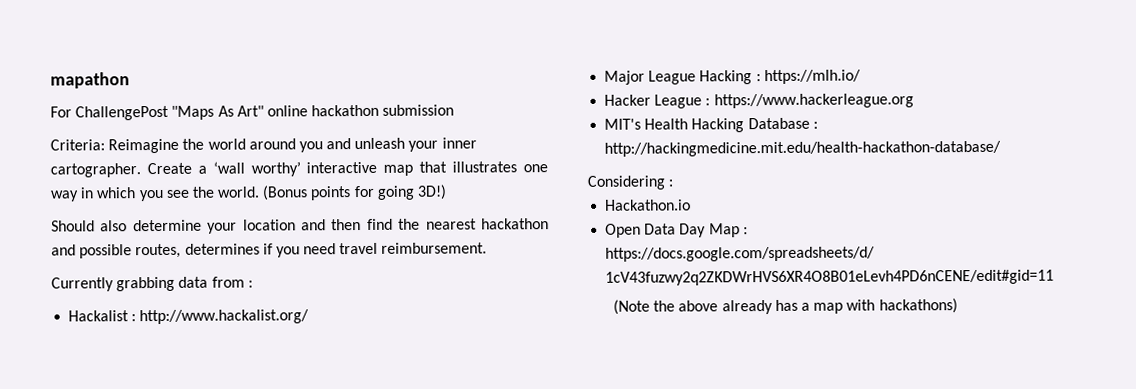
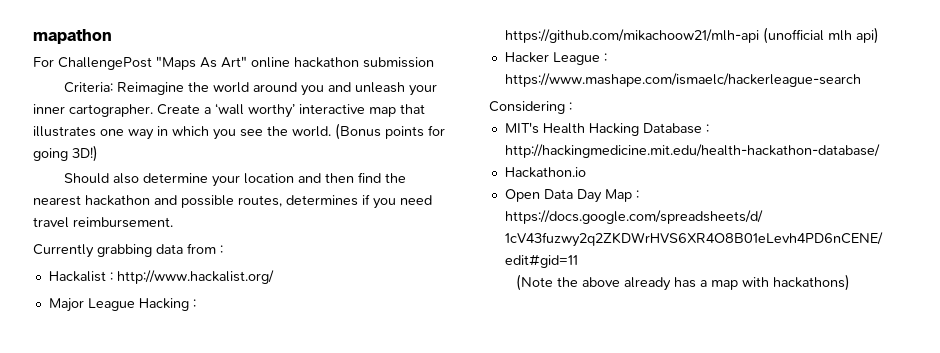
[763,69,861,85] https://mlh.io/ -> [504,27,879,44] https://github.com/mikachoow21/mlh-api (unofficial mlh api)
[713,93,914,109] https://www.hackerleague.org -> [504,73,861,87] [489,101,572,114] https://www.mashape.com/ismaelc/hackerleague-search // Considering :
[587,175,674,190] // Considering : -> (880, 151) none

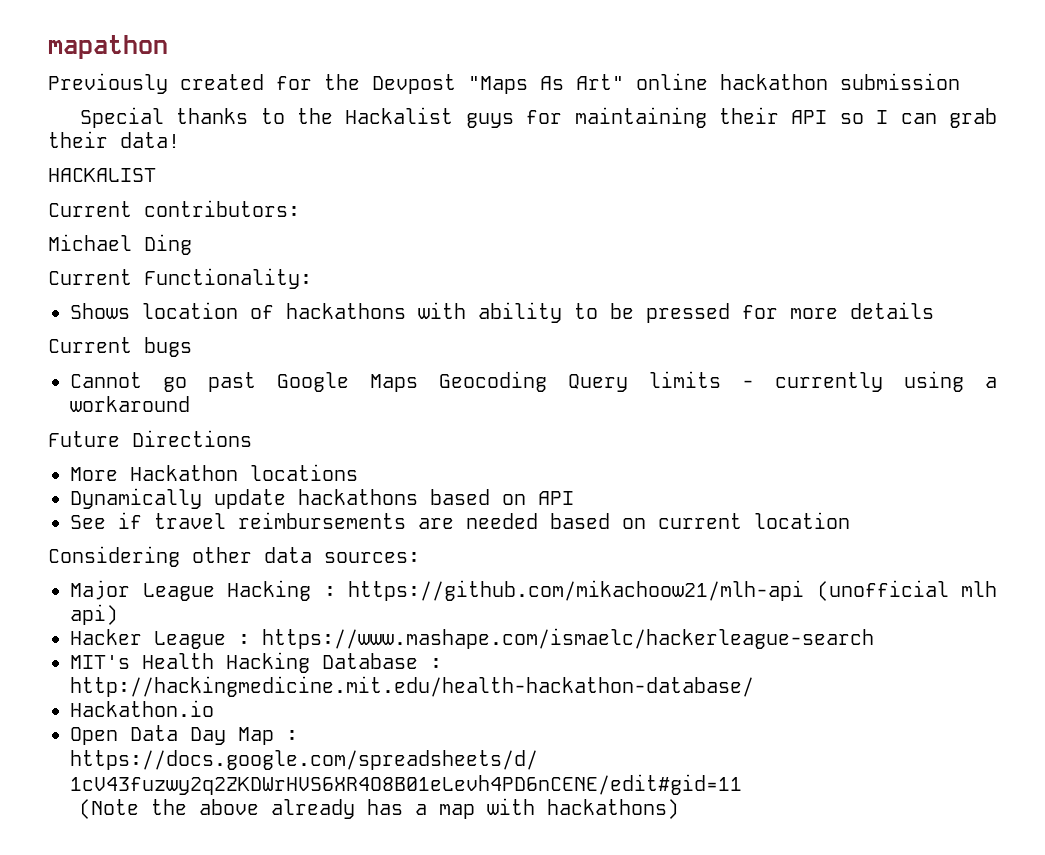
[33,57,152,70] For ChallengePost -> [48,73,456,94] Previously created for the Devpost
[63,82,437,96] [33,103,425,118] [33,123,445,140] [33,145,98,162] [63,172,406,187] [33,194,432,209] [33,217,173,228] [33,243,223,258] [48,270,274,284] Criteria: Reimagine the world around you and unleash your inner cartographer. Create a ‘wall worthy’ interactive map that illustrates one way in which you see the world. (Bonus points for going 3D!) // Should also determine your location and then find the nearest hackathon and possible routes, determines if you need travel reimbursement. // Currently grabbing data from : // Hackalist : http://www.hackalist.org/ -> [79,107,997,128] [48,131,180,148] [48,168,156,182] [48,200,300,217] [48,234,192,255] [48,268,312,289] [70,302,934,323] [48,337,192,357] [70,371,997,392] [70,396,190,412] [48,430,252,447] [70,464,358,481] [70,488,574,509] [70,512,850,529] [48,546,420,567] Special thanks to the Hackalist guys for maintaining their API so I can grab their data! // HACKALIST // Current contributors: // Michael Ding // Current Functionality: // Shows location of hackathons with ability to be pressed for more details // Current bugs // Cannot go past Google Maps Geocoding Query limits - currently using a workaround // Future Directions // More Hackathon locations // Dynamically update hackathons based on API // See if travel reimbursements are needed based on current location // Considering other data sources:
[489,101,572,114] // Considering : -> (874, 638) none

